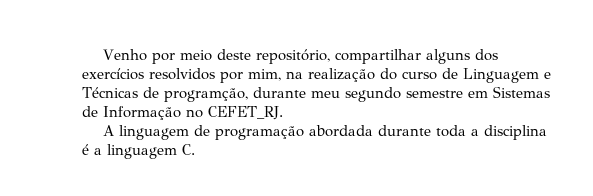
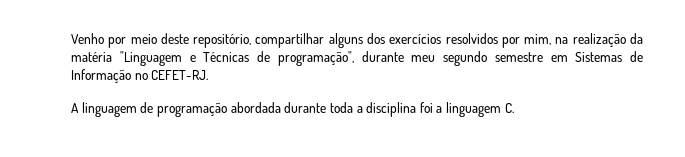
[380,68,539,83] do curso de Linguagem -> [630,33,643,44] [71,51,182,66] da matéria "Linguagem
[164,88,248,102] programção, -> [277,51,354,66] programação",
[208,106,283,120] CEFET_RJ. -> [151,70,209,80] CEFET-RJ.
[82,144,89,155] é -> [419,102,433,113] foi

